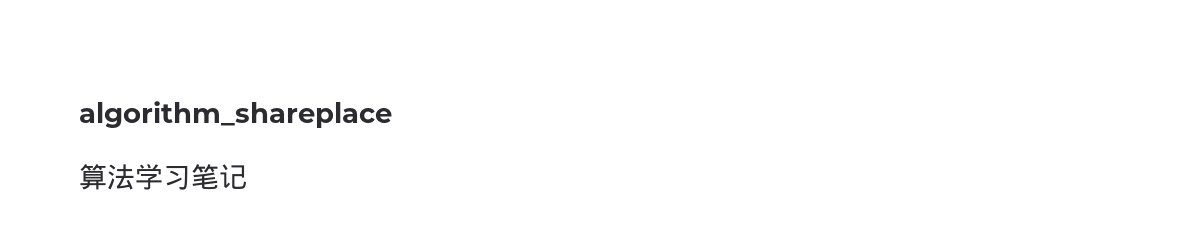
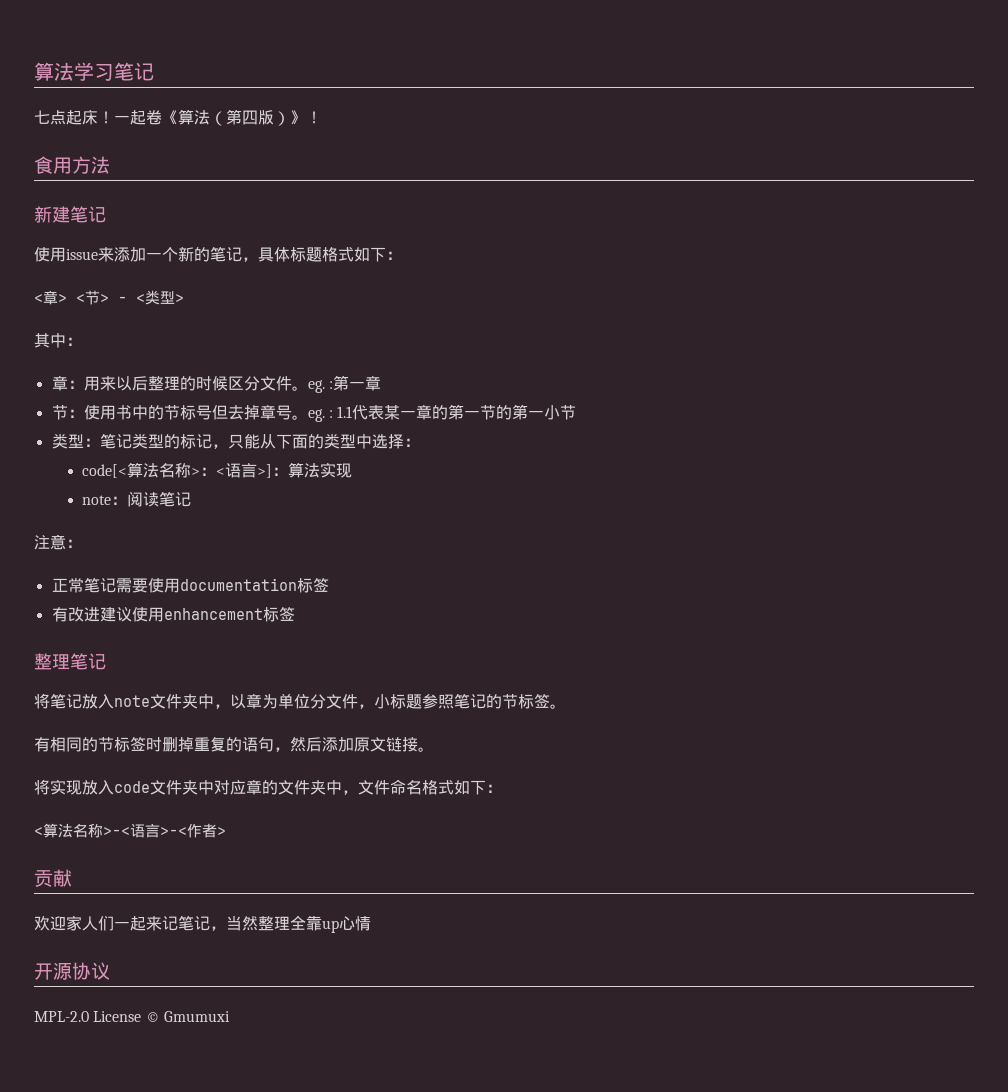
[79,101,392,128] algorithm_shareplace // -> (34, 71) none
(247, 176) none -> [34,109,322,126] [34,156,110,174] [34,206,106,223] [34,246,402,262] [34,290,184,305] [34,333,82,348] [51,375,381,393] [51,404,577,422] [51,433,420,449] [82,462,353,478] [82,491,192,507] [34,534,82,550] [51,577,329,593] [51,606,295,622] [34,653,106,670] [34,693,566,709] [34,736,434,752] [34,779,502,795] [34,823,226,838] [34,869,72,887] [34,915,371,933] [34,962,110,980] [34,1011,230,1022] // 七点起床！一起卷《算法（第四版）》！ // 食用方法 // 新建笔记 // 使用issue来添加一个新的笔记，具体标题格式如下： // <章> <节> - <类型> // 其中： // 章：用来以后整理的时候区分文件。eg. :第一章 // 节：使用书中的节标号但去掉章号。eg. : 1.1代表某一章的第一节的第一小节 // 类型：笔记类型的标记，只能从下面的类型中选择： // code[<算法名称>：<语言>]：算法实现 // note：阅读笔记 // 注意： // 正常笔记需要使用documentation标签 // 有改进建议使用enhancement标签 // 整理笔记 // 将笔记放入note文件夹中，以章为单位分文件，小标题参照笔记的节标签。 // 有相同的节标签时删掉重复的语句，然后添加原文链接。 // 将实现放入code文件夹中对应章的文件夹中，文件命名格式如下： // <算法名称>-<语言>-<作者> // 贡献 // 欢迎家人们一起来记笔记，当然整理全靠up心情 // 开源协议 // MPL-2.0 License © Gmumuxi

